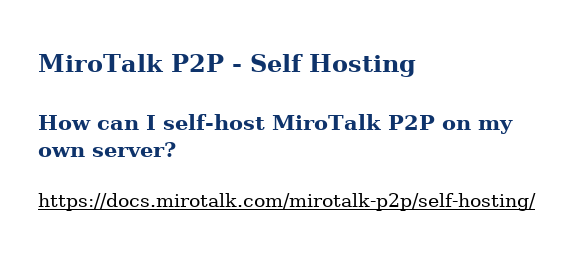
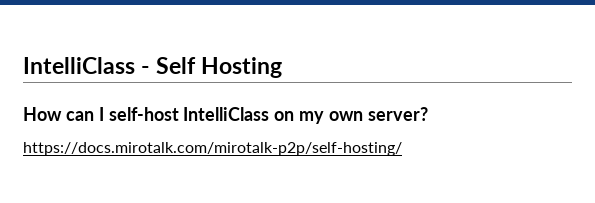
[38,54,224,72] MiroTalk P2P -> [23,57,135,74] IntelliClass
[271,114,435,130] MiroTalk P2P -> [183,107,270,121] IntelliClass

